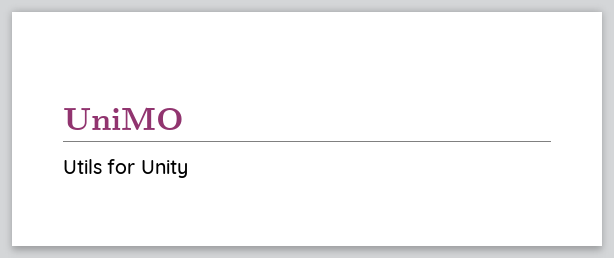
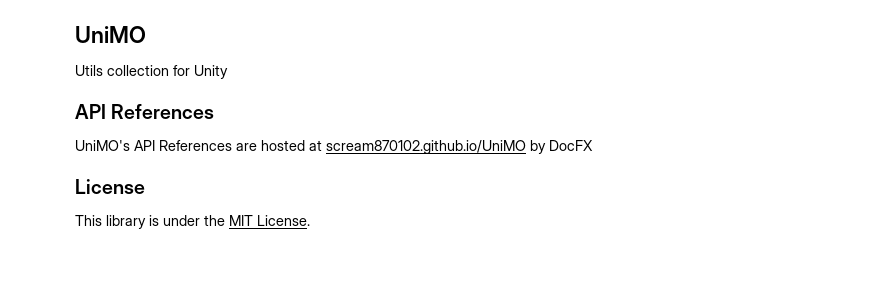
(102, 166) none -> [107,65,169,76] collection
(188, 169) none -> [75,104,215,119] [75,140,593,154] [75,179,145,194] [75,215,310,229] // API References // UniMO's API References are hosted at scream870102.github.io/UniMO by DocFX // License // This library is under the MIT License.

